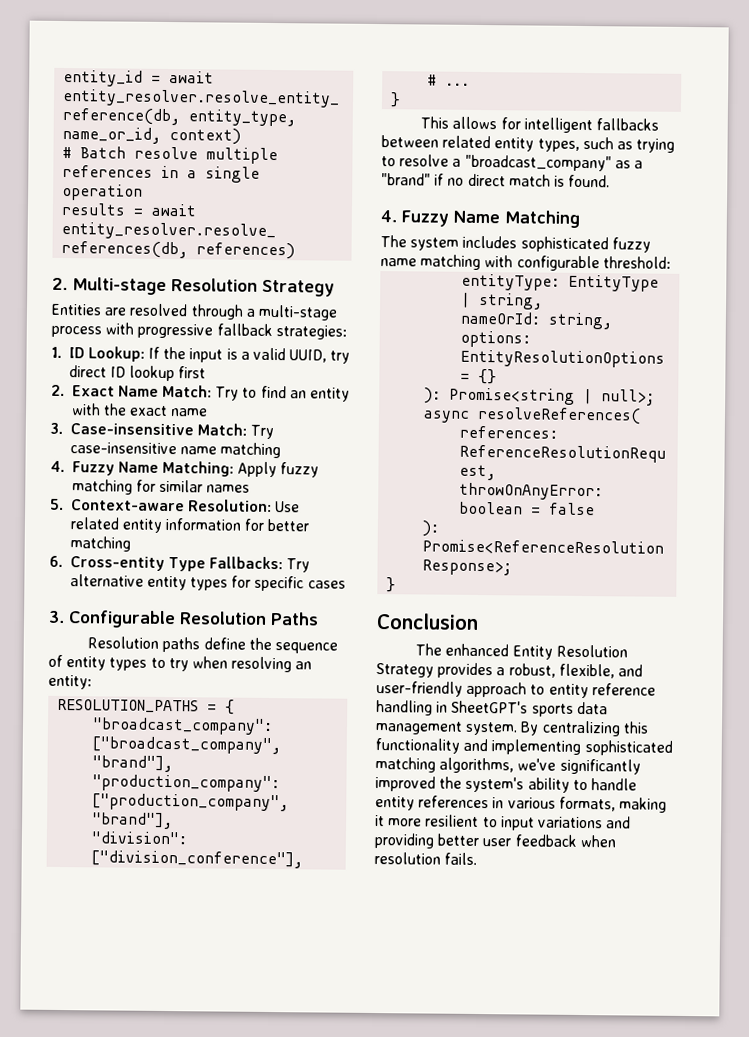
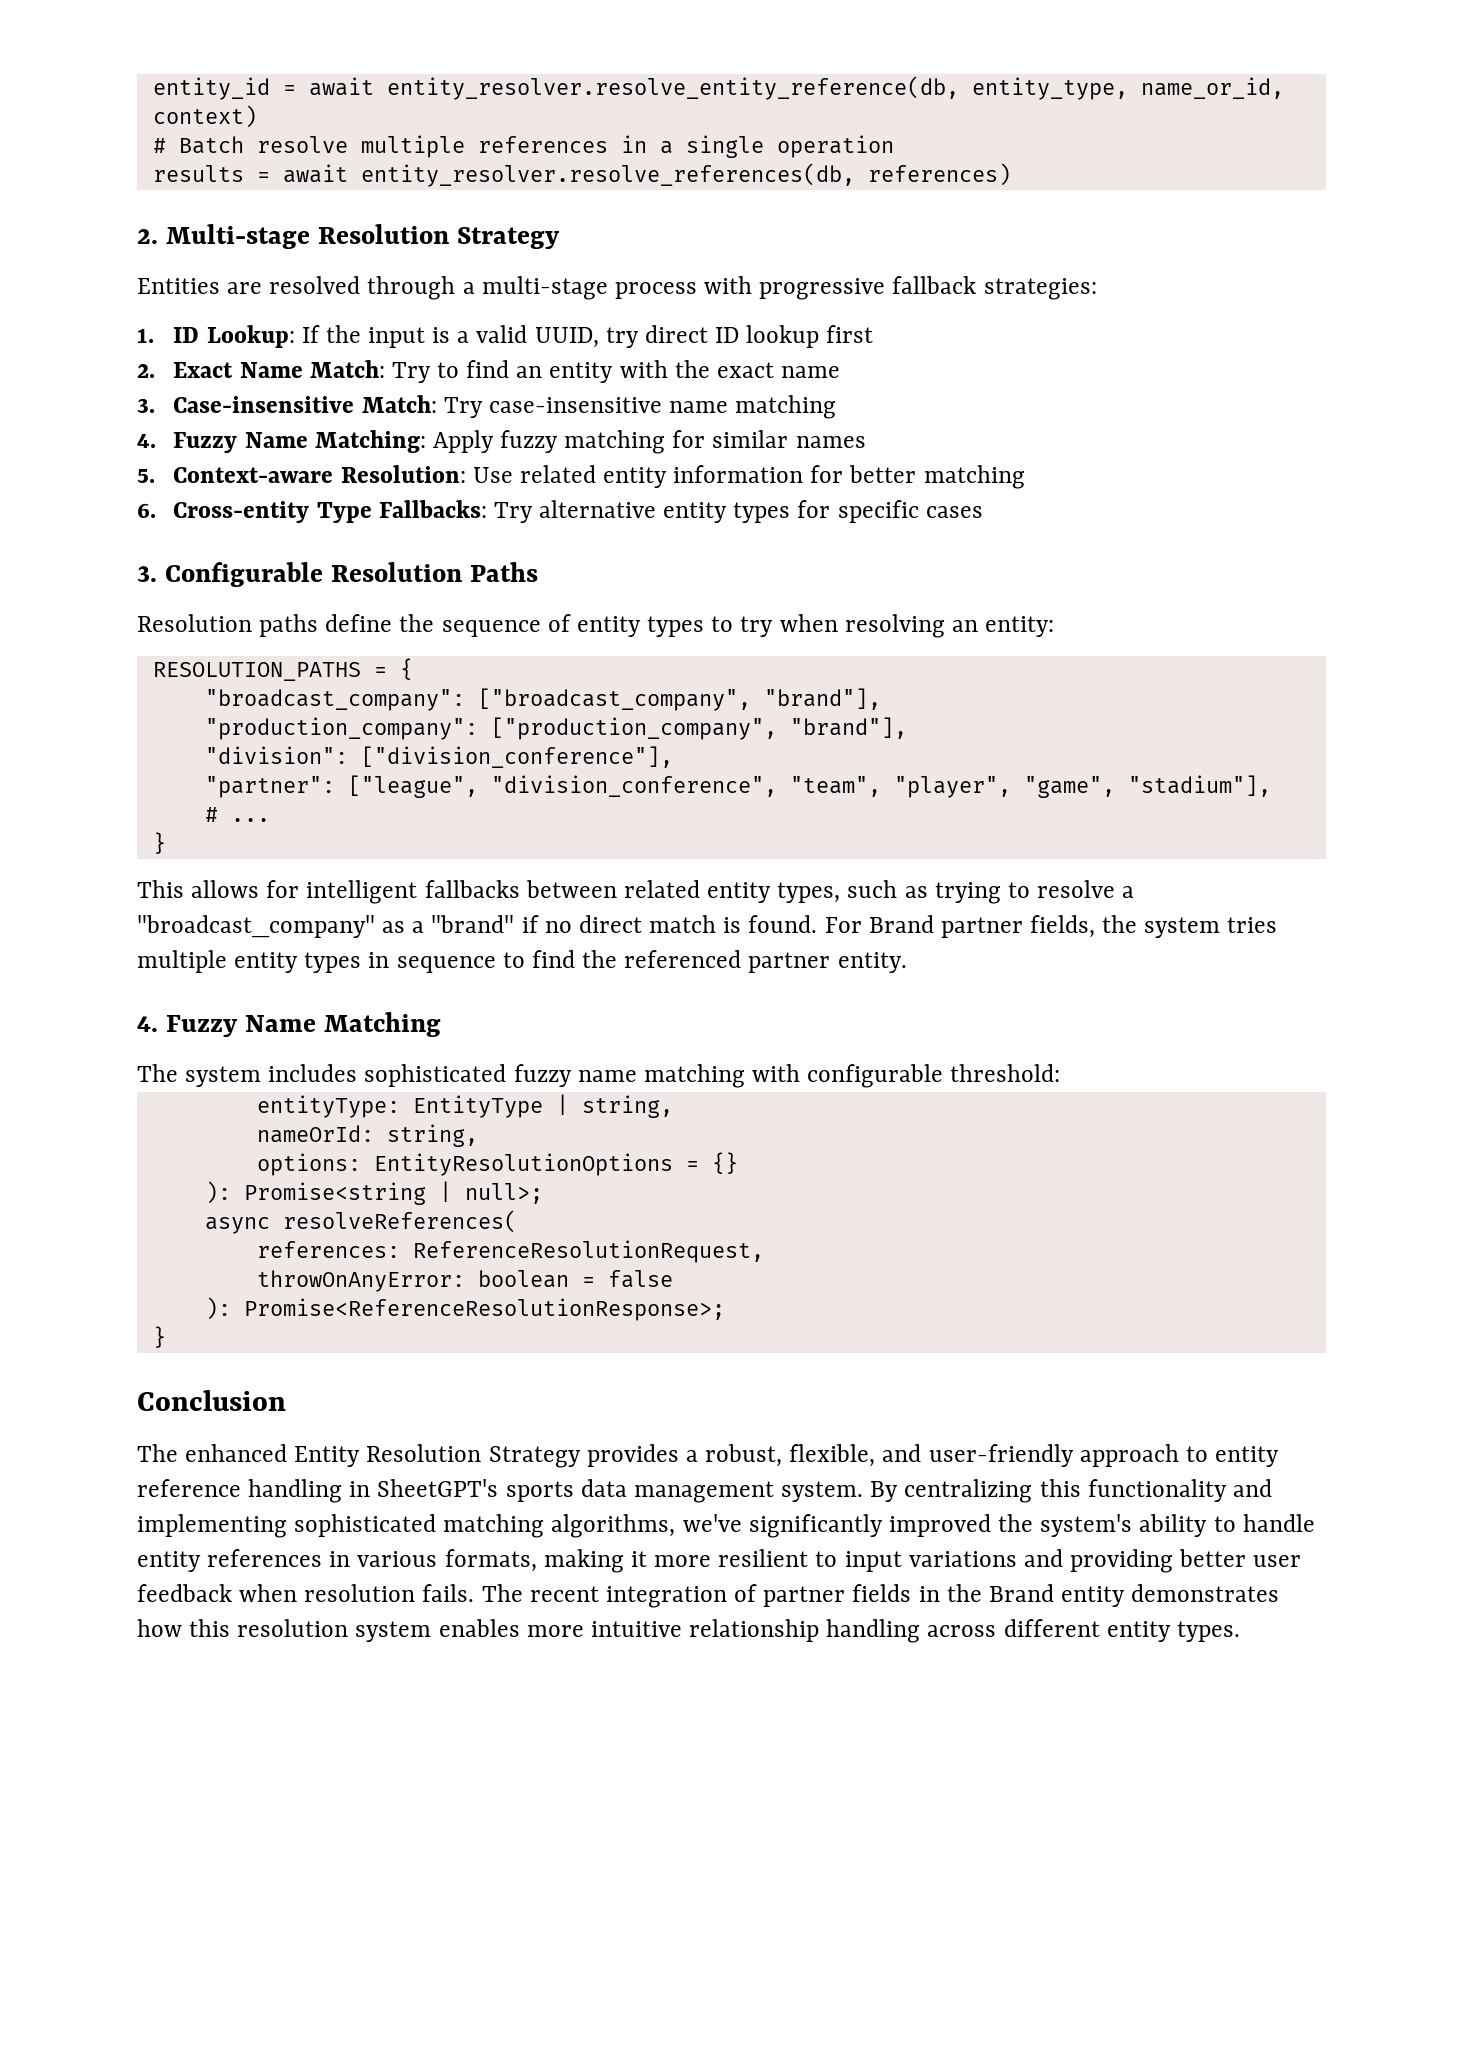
(304, 859) none -> [204,775,1271,798] // "partner": ["league", "division_conference", "team", "player", "game", "stadium"],
(611, 181) none -> [824,915,1278,938] [137,950,907,973] For Brand partner fields, the system tries multiple entity types in sequence to find the referenced partner entity.
(478, 859) none -> [481,1584,1280,1608] [137,1619,1240,1643] The recent integration of partner fields in the Brand entity demonstrates how this resolution system enables more intuitive relationship handling across different entity types.

